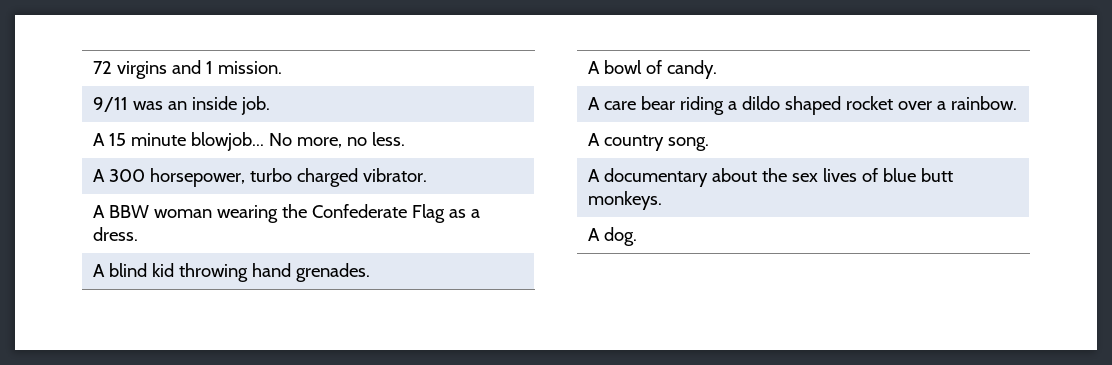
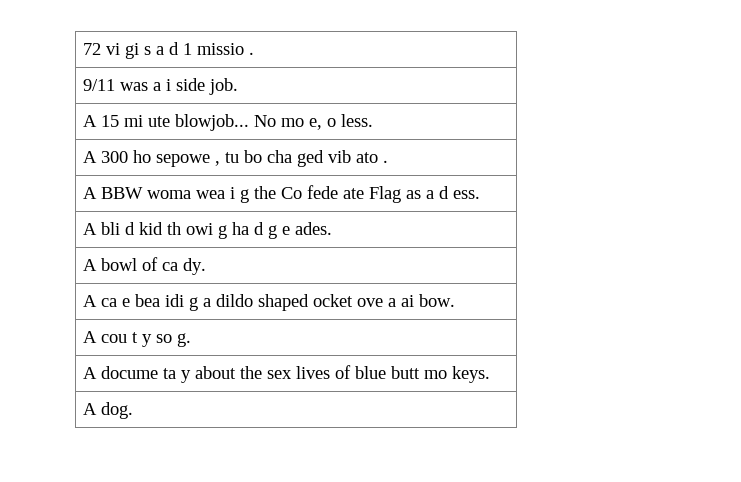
[117,60,283,79] virgins and 1 mission. -> [106,42,255,59] vi gi s a d 1 missio .
[168,96,238,110] an inside -> [153,78,206,91] a i side
[131,132,406,151] [93,168,428,187] [93,204,408,223] minute blowjob... No more, no less. // A 300 horsepower, turbo charged vibrator. // A BBW woman wearing the Confederate -> [124,114,374,131] [83,150,389,167] [83,185,365,203] mi ute blowjob... No mo e, o less. // A 300 ho sepowe , tu bo cha ged vib ato . // A BBW woma wea i g the Co fede ate
[93,227,139,241] [93,263,371,282] dress. // A blind kid throwing hand grenades. -> [439,186,481,199] [83,222,333,239] d ess. // A bli d kid th owi g ha d g e ades.
[667,60,718,79] [588,96,1018,115] [588,133,710,151] [588,168,709,187] candy. // A care bear riding a dildo shaped rocket over a rainbow. // A country song. // A documentary -> [162,258,207,275] [83,294,456,311] [83,331,192,347] [83,366,192,383] ca dy. // A ca e bea idi g a dildo shaped ocket ove a ai bow. // A cou t y so g. // A docume ta y
[588,191,663,210] monkeys. -> [424,366,491,383] mo keys.

